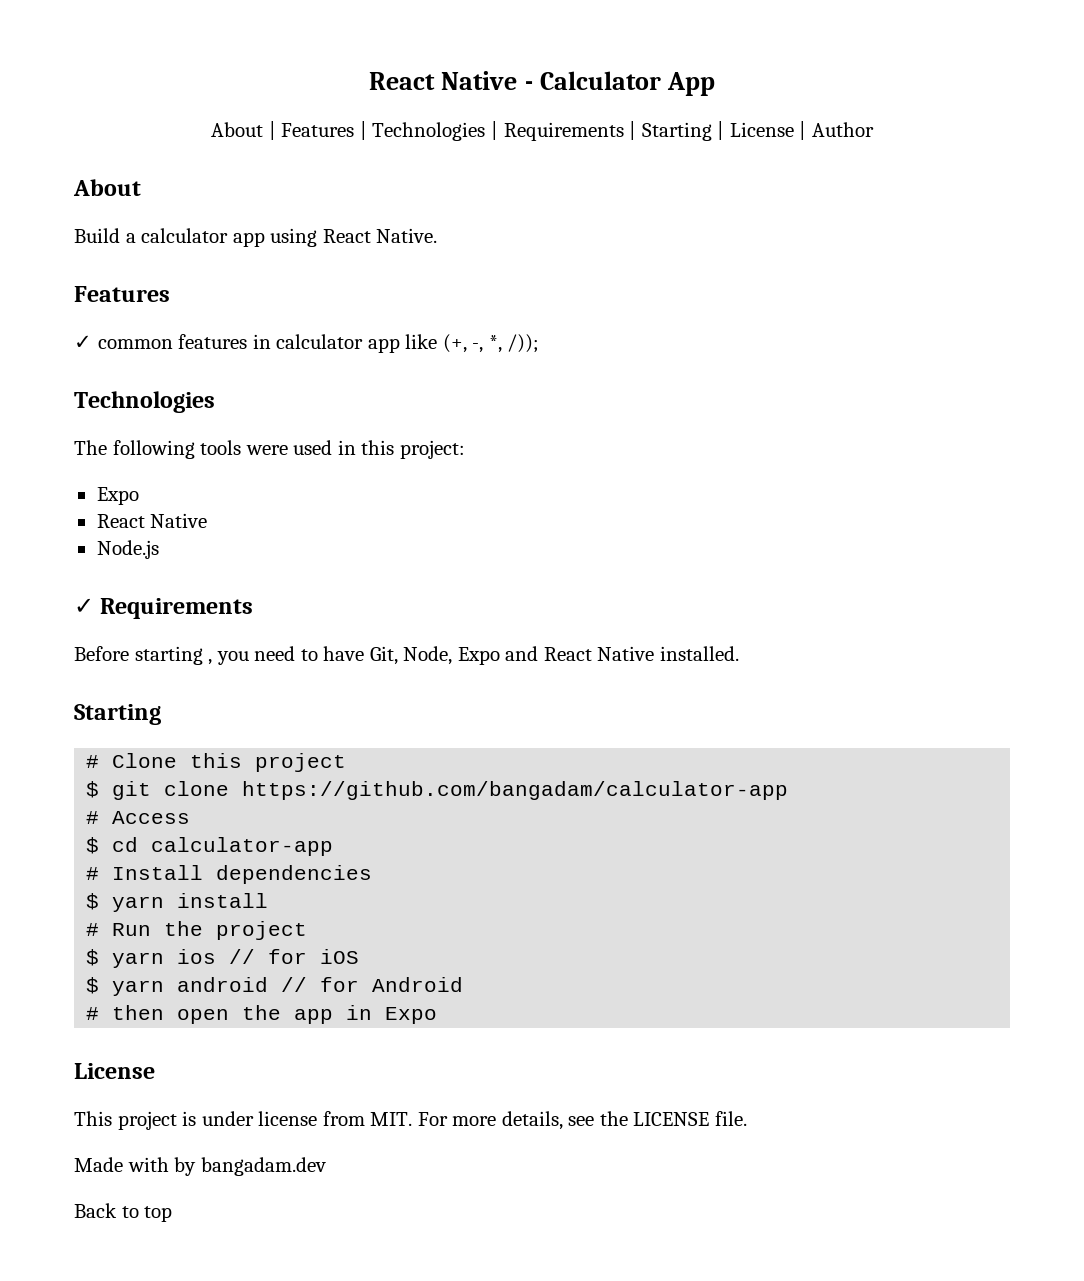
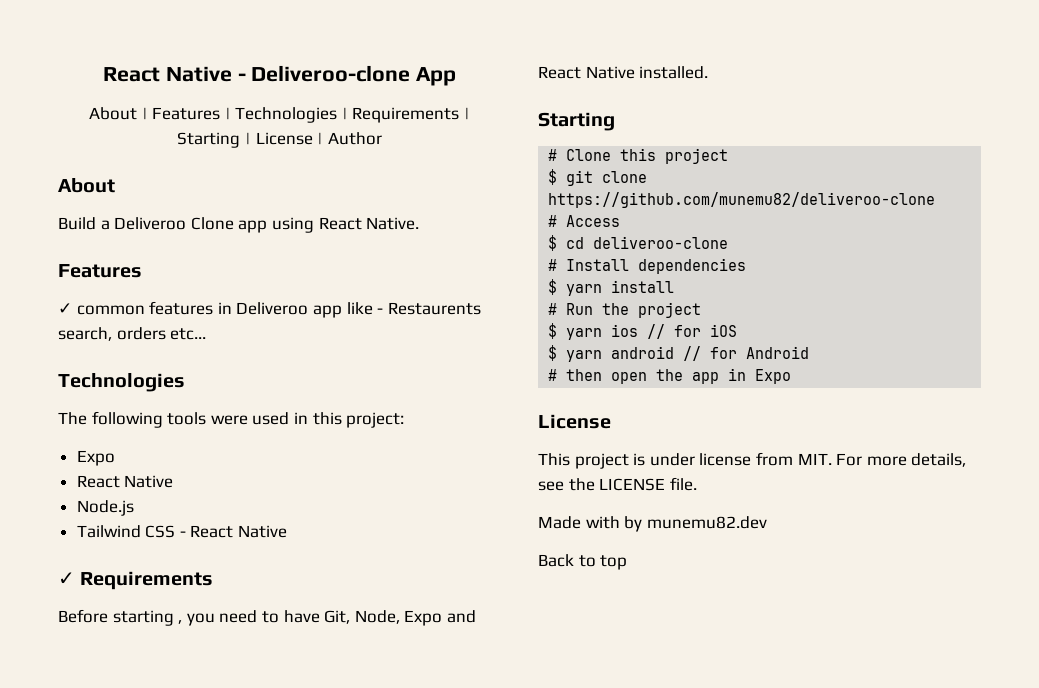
[539,71,661,90] Calculator -> [251,65,411,82] Deliveroo-clone
[141,228,229,243] calculator -> [114,217,234,230] Deliveroo Clone
[276,334,364,349] calculator -> [236,302,309,315] Deliveroo
[442,334,540,353] (+, -, *, /)); -> [377,302,481,315] [58,327,207,341] - Restaurents search, orders etc...
(159, 549) none -> [76,525,288,538] // Tailwind CSS - React Native
[242,781,789,800] https://github.com/bangadam/calculator-app -> [548,192,936,208] https://github.com/munemu82/deliveroo-clone
[151,837,334,856] calculator-app -> [593,236,729,249] deliveroo-clone
[200,1157,326,1176] bangadam.dev -> [646,516,767,529] munemu82.dev

